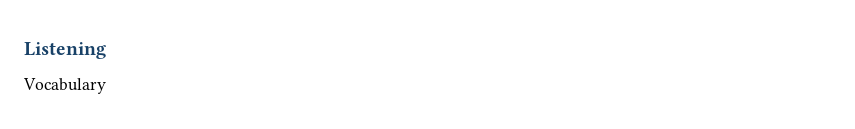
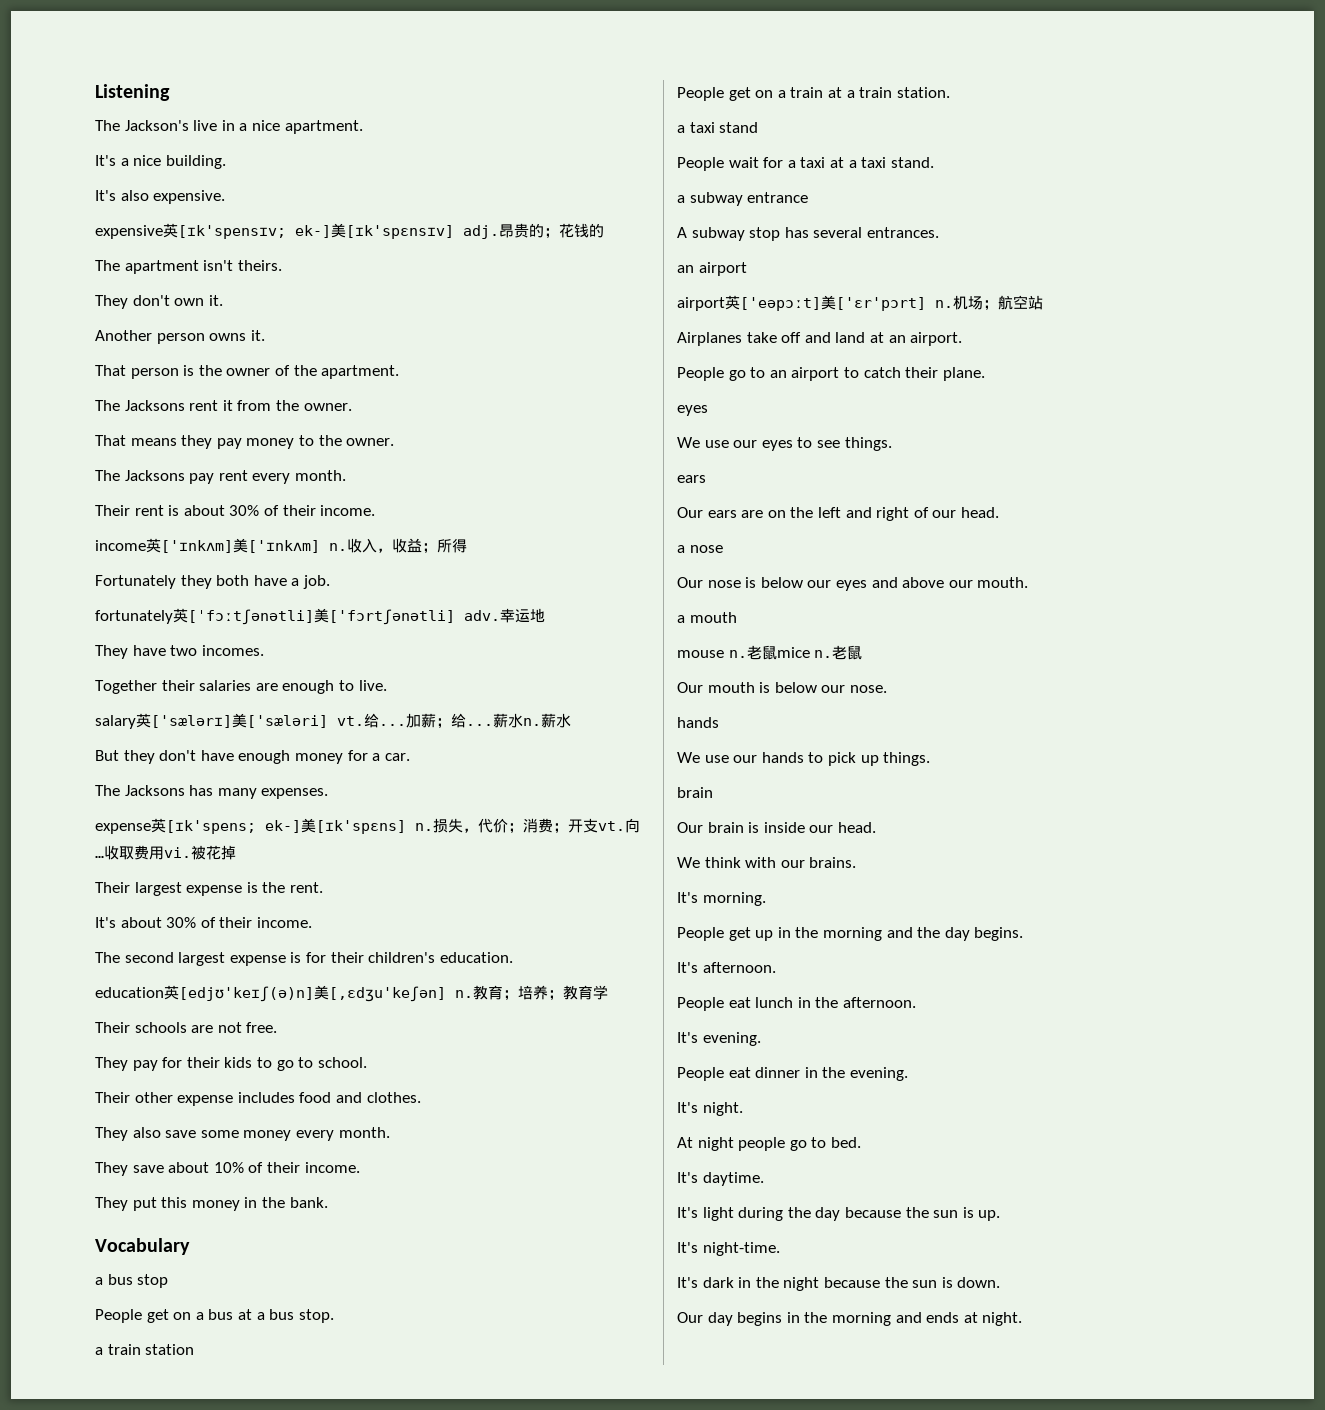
[23,78,106,94] Vocabulary -> [95,120,363,134] [95,155,226,169] [95,190,226,204] [95,223,604,239] [95,260,282,274] [95,295,223,309] [95,330,265,344] [95,365,400,379] [95,400,352,411] [95,435,395,449] [95,470,346,484] [95,505,376,516] [95,538,467,553] [95,575,330,589] [95,608,545,625] [95,645,264,659] [95,680,387,694] [95,713,571,729] [95,750,410,764] [95,785,329,799] [95,818,640,834] [95,845,236,860] [95,882,323,896] [95,917,312,928] [95,952,513,966] [95,985,608,1002] [95,1022,278,1033] [95,1057,367,1071] [95,1092,421,1106] [95,1127,390,1141] [95,1162,360,1176] [95,1197,328,1211] [95,1238,190,1255] [95,1274,169,1288] [95,1309,334,1323] [95,1344,195,1355] [677,87,950,101] [677,122,759,133] [677,157,934,171] [677,192,809,206] [677,227,939,241] [677,262,747,276] [677,295,1043,311] [677,332,963,346] [677,367,985,381] [677,405,708,416] [677,437,892,451] [677,475,706,483] [677,507,999,521] [677,545,723,553] [677,577,1029,591] [677,612,737,623] [677,645,863,660] [677,682,887,693] [677,717,719,728] [677,752,931,766] [677,787,713,798] [677,822,876,833] [677,857,857,868] [677,892,766,906] [677,927,1024,941] [677,962,776,973] [677,997,916,1011] [677,1032,761,1046] [677,1067,908,1081] [677,1102,743,1116] [677,1137,861,1151] [677,1172,764,1186] [677,1207,1001,1221] [677,1242,780,1256] [677,1277,1001,1291] [677,1312,1023,1326] The Jackson's live in a nice apartment. // It's a nice building. // It's also expensive. // expensive英[ɪk'spensɪv; ek-]美[ɪk'spɛnsɪv] adj.昂贵的；花钱的 // The apartment isn't theirs. // They don't own it. // Another person owns it. // That person is the owner of the apartment. // The Jacksons rent it from the owner. // That means they pay money to the owner. // The Jacksons pay rent every month. // Their rent is about 30% of their income. // income英['ɪnkʌm]美['ɪnkʌm] n.收入，收益；所得 // Fortunately they both have a job. // fortunately英[ˈfɔːtʃənətli]美['fɔrtʃənətli] adv.幸运地 // They have two incomes. // Together their salaries are enough to live. // salary英['sælərɪ]美['sæləri] vt.给...加薪；给...薪水n.薪水 // But they don't have enough money for a car. // The Jacksons has many expenses. // expense英[ɪk'spens; ek-]美[ɪk'spɛns] n.损失，代价；消费；开支vt.向…收取费用vi.被花掉 // Their largest expense is the rent. // It's about 30% of their income. // The second largest expense is for their children's education. // education英[edjʊ'keɪʃ(ə)n]美[,ɛdʒu'keʃən] n.教育；培养；教育学 // Their schools are not free. // They pay for their kids to go to school. // Their other expense includes food and clothes. // They also save some money every month. // They save about 10% of their income. // They put this money in the bank. // Vocabulary // a bus stop // People get on a bus at a bus stop. // a train station // People get on a train at a train station. // a taxi stand // People wait for a taxi at a taxi stand. // a subway entrance // A subway stop has several entrances. // an airport // airport英['eəpɔːt]美['ɛr'pɔrt] n.机场；航空站 // Airplanes take off and land at an airport. // People go to an airport to catch their plane. // eyes // We use our eyes to see things. // ears // Our ears are on the left and right of our head. // a nose // Our nose is below our eyes and above our mouth. // a mouth // mouse n.老鼠mice n.老鼠 // Our mouth is below our nose. // hands // We use our hands to pick up things. // brain // Our brain is inside our head. // We think with our brains. // It's morning. // People get up in the morning and the day begins. // It's afternoon. // People eat lunch in the afternoon. // It's evening. // People eat dinner in the evening. // It's night. // At night people go to bed. // It's daytime. // It's light during the day because the sun is up. // It's night-time. // It's dark in the night because the sun is down. // Our day begins in the morning and ends at night.

